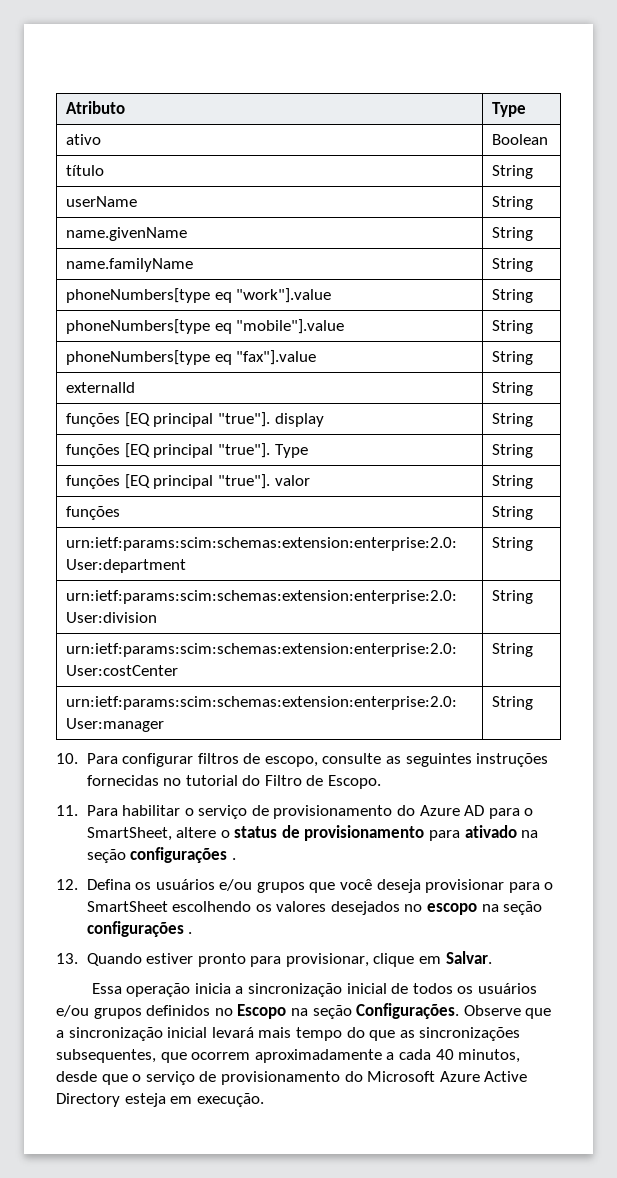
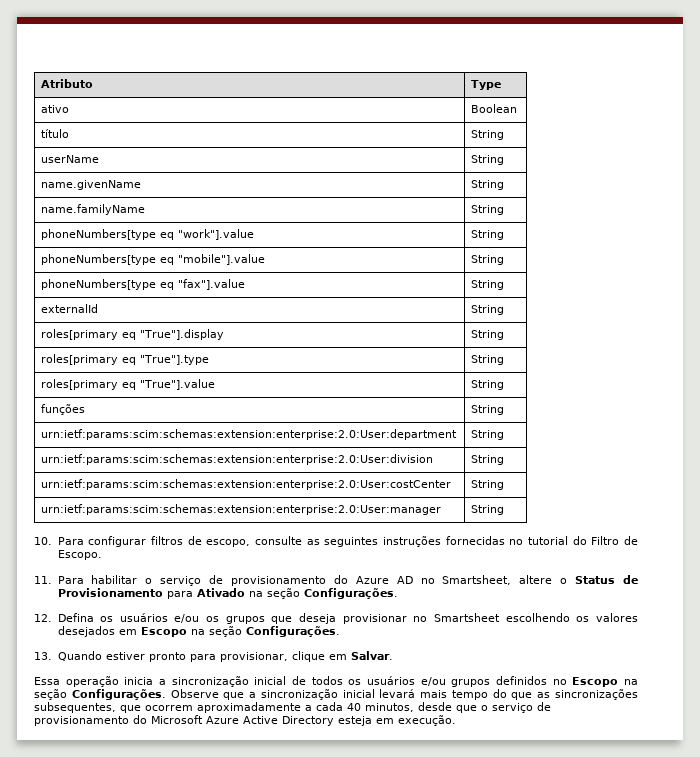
[66,412,324,427] [492,413,534,427] [66,443,308,458] [492,444,534,458] [66,474,310,489] funções [EQ principal "true"]. display | String // funções [EQ principal "true"]. Type | String // funções [EQ principal "true"]. valor -> [41,329,225,340] [471,330,505,340] [41,354,210,365] [471,355,505,365] [41,379,216,390] roles[primary eq "True"].display | String // roles[primary eq "True"].type | String // roles[primary eq "True"].value
[488,808,534,819] [86,825,539,841] [86,847,236,863] para o SmartSheet, altere o status de provisionamento para ativado na seção configurações . -> [420,575,638,585] [57,588,398,599] no Smartsheet, altere o Status de Provisionamento para Ativado na seção Configurações.
(253, 885) none -> [206,616,220,622] os
[340,879,373,890] você -> (293, 620) none
[508,882,554,893] [86,901,168,912] para o SmartSheet -> [413,613,501,622] no Smartsheet
[404,901,543,915] [86,921,193,937] no escopo na seção configurações . -> [118,626,340,637] em Escopo na seção Configurações.

